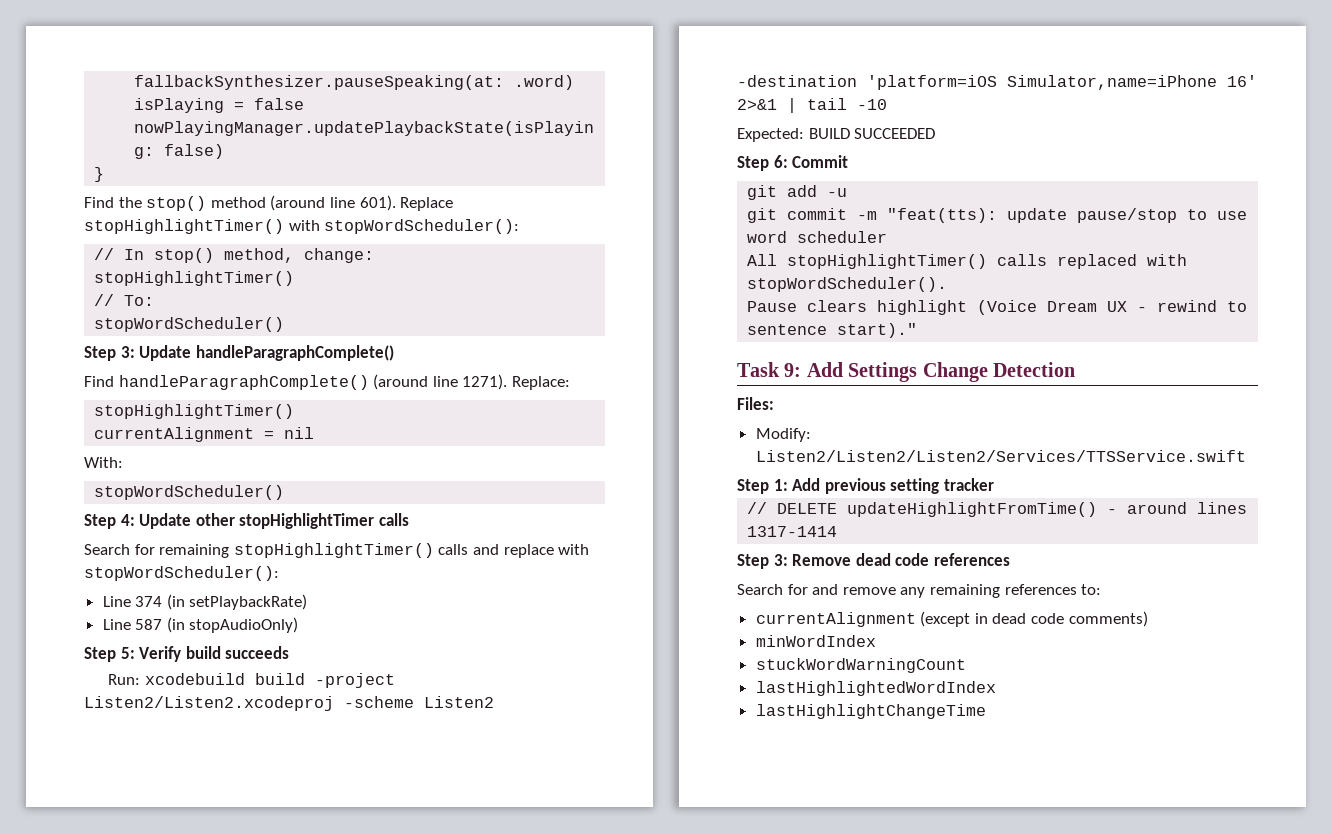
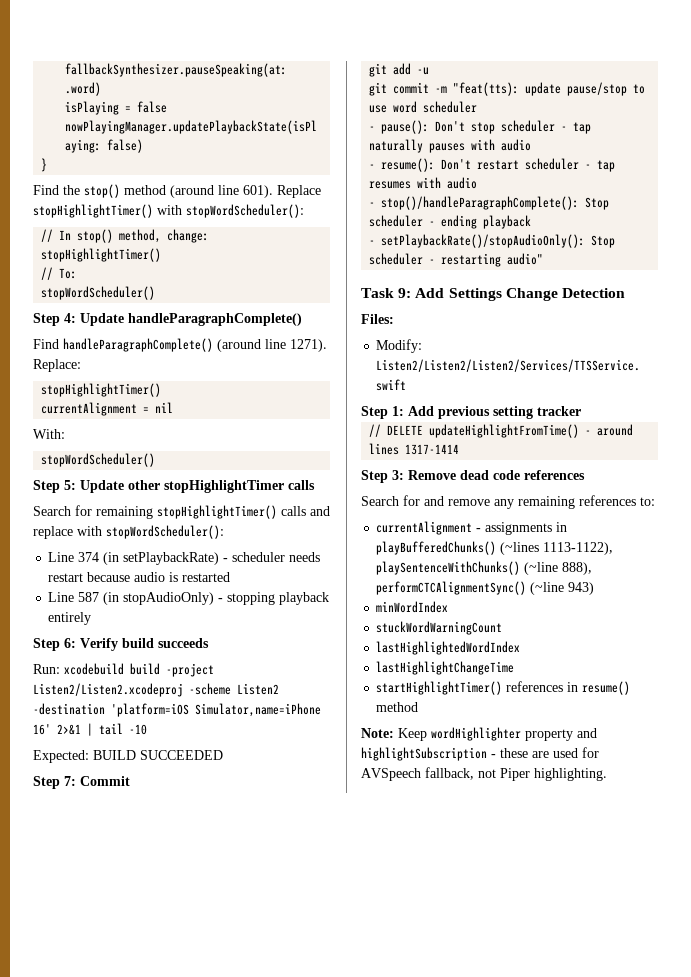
[120,346,135,358] 3: -> [64,313,76,323] 4:
[120,514,135,526] 4: -> [64,480,76,490] 5:
(308, 602) none -> [223,552,321,562] [48,572,231,582] - scheduler needs restart because audio is restarted
[84,647,135,662] // Step 5: -> [218,592,330,605] [48,612,92,625] [33,638,76,651] - stopping playback entirely // Step 6:
[773,155,788,168] 6: -> [64,776,76,786] 7:
[747,254,1188,269] [747,277,948,292] [747,300,1248,315] [747,323,918,338] All stopHighlightTimer() calls replaced with stopWordScheduler(). // Pause clears highlight (Voice Dream UX - rewind to sentence start)." -> [369,120,592,134] [369,139,532,153] [369,158,616,172] [369,177,478,189] [369,196,610,210] [369,215,532,229] [369,234,616,248] [369,253,544,267] - pause(): Don't stop scheduler - tap naturally pauses with audio // - resume(): Don't restart scheduler - tap resumes with audio // - stop()/handleParagraphComplete(): Stop scheduler - ending playback // - setPlaybackRate()/stopAudioOnly(): Stop scheduler - restarting audio"
[920,611,1148,627] [755,635,876,647] [755,658,966,673] [755,681,996,696] [755,704,986,719] (except in dead code comments) // minWordIndex // stuckWordWarningCount // lastHighlightedWordIndex // lastHighlightChangeTime -> [476,522,568,535] [376,541,614,555] [376,561,593,575] [376,581,595,595] [376,601,449,613] [376,621,503,635] [376,641,521,655] [376,661,515,675] [376,681,631,695] [376,702,419,712] [361,727,597,741] [361,747,599,761] [361,767,607,781] - assignments in playBufferedChunks() (~lines 1113-1122), playSentenceWithChunks() (~line 888), performCTCAlignmentSync() (~line 943) // minWordIndex // stuckWordWarningCount // lastHighlightedWordIndex // lastHighlightChangeTime // startHighlightTimer() references in resume() method // Note: Keep wordHighlighter property and highlightSubscription - these are used for AVSpeech fallback, not Piper highlighting.

